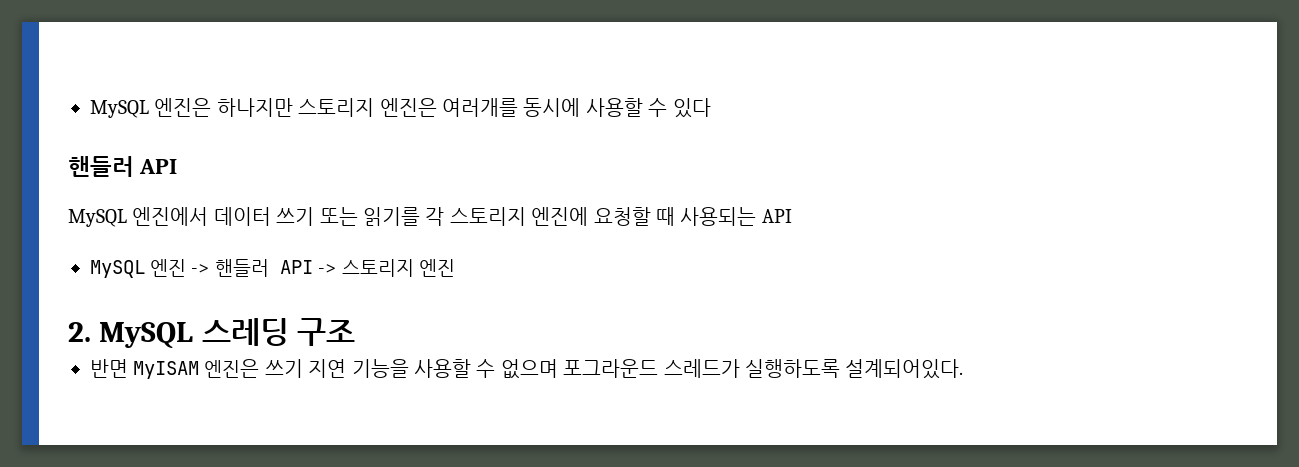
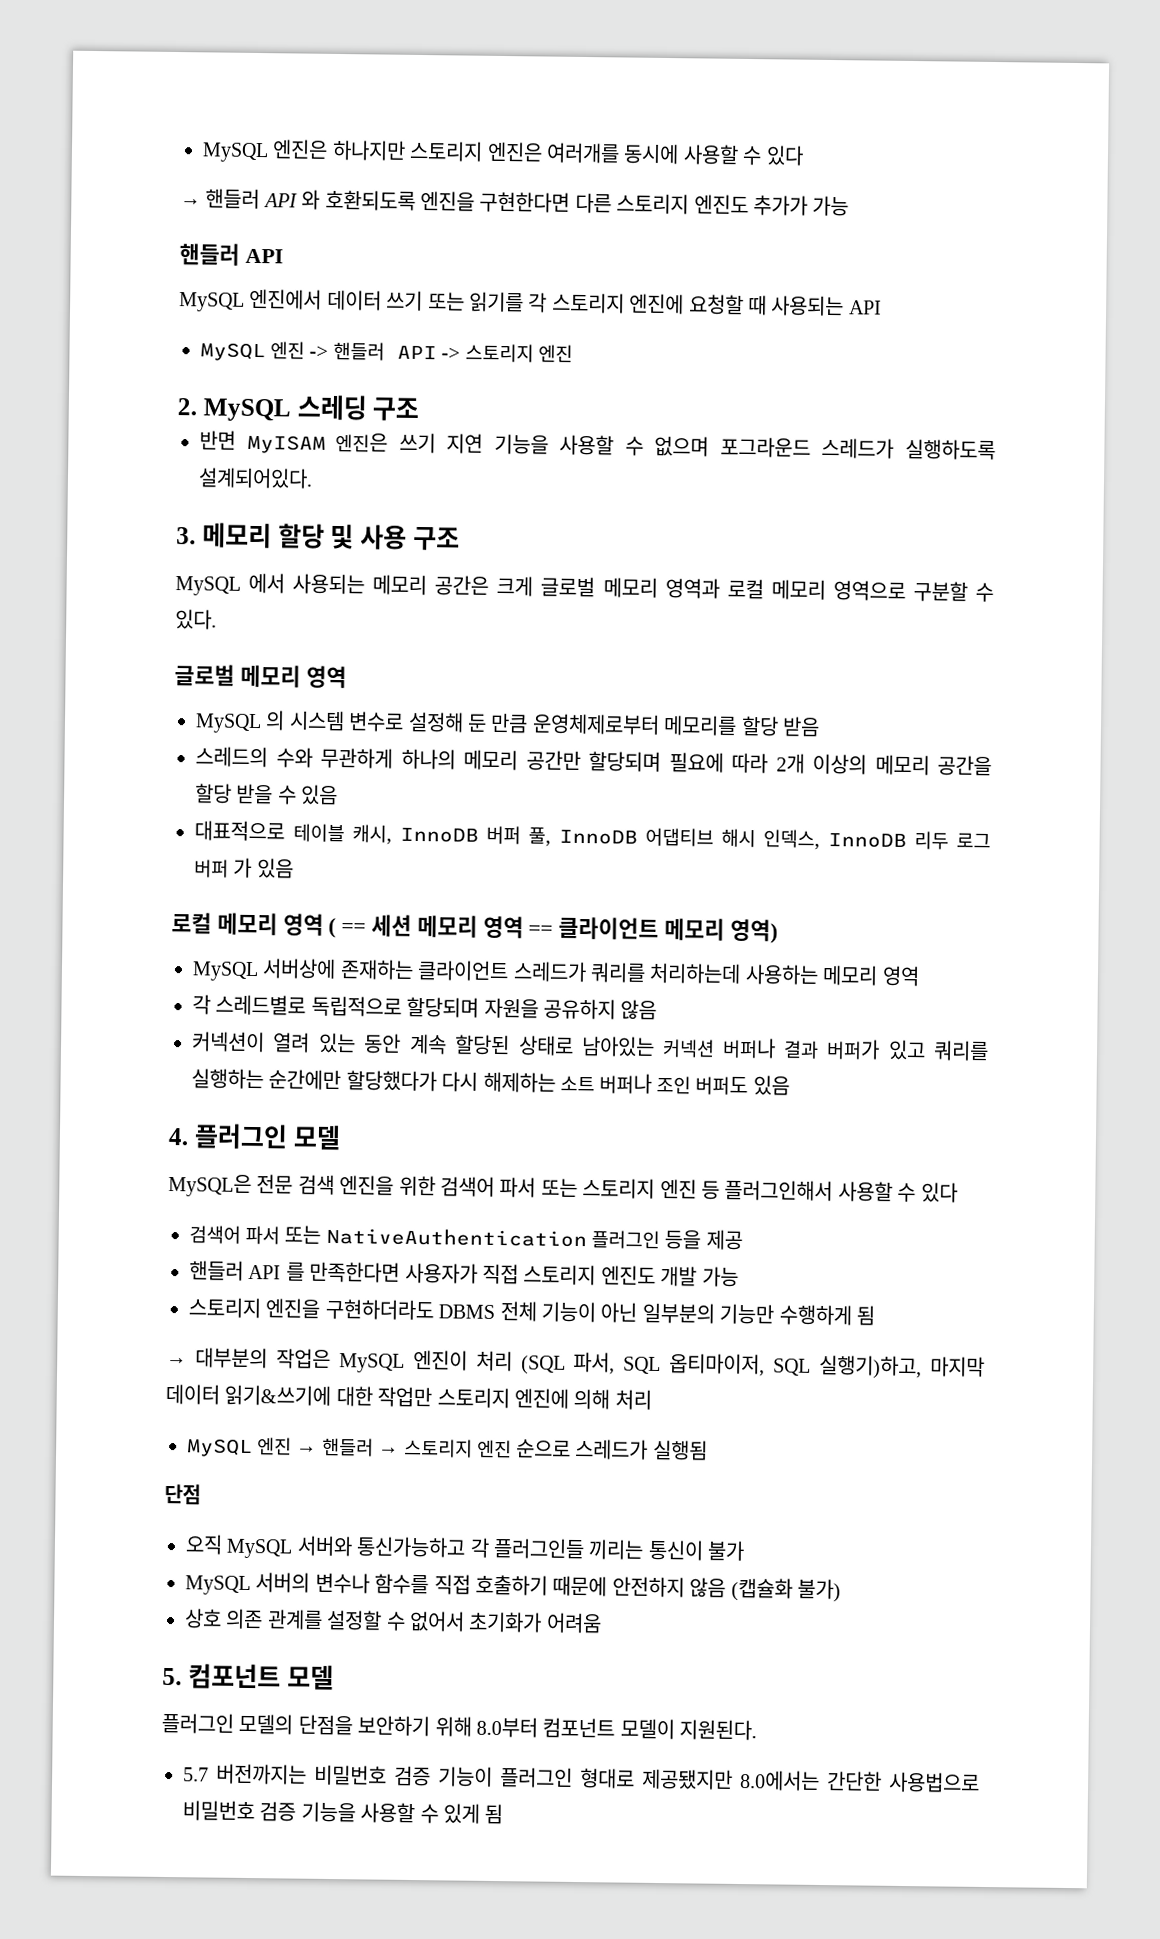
(711, 108) none -> [180,188,850,217] // → 핸들러 API 와 호환되도록 엔진을 구현한다면 다른 스토리지 엔진도 추가가 가능
(964, 369) none -> [176,522,460,551] [175,572,995,603] [175,609,217,630] [174,664,347,689] [195,710,820,737] [195,746,992,777] [195,783,339,806] [194,820,992,850] [194,857,294,879] [171,912,778,944] [192,958,920,987] [192,994,658,1020] [191,1031,989,1061] [191,1068,790,1096] [168,1123,341,1151] [168,1173,958,1203] [189,1225,743,1251] [189,1260,739,1287] [188,1297,875,1326] [166,1347,985,1380] [165,1383,652,1410] [187,1437,708,1461] [164,1483,201,1505] [185,1534,746,1562] [185,1572,841,1603] [184,1608,602,1634] [162,1663,334,1691] [161,1712,758,1741] [183,1763,980,1793] [182,1800,504,1825] // 3. 메모리 할당 및 사용 구조 // MySQL 에서 사용되는 메모리 공간은 크게 글로벌 메모리 영역과 로컬 메모리 영역으로 구분할 수 있다. // 글로벌 메모리 영역 // MySQL 의 시스템 변수로 설정해 둔 만큼 운영체제로부터 메모리를 할당 받음 // 스레드의 수와 무관하게 하나의 메모리 공간만 할당되며 필요에 따라 2개 이상의 메모리 공간을 할당 받을 수 있음 // 대표적으로 테이블 캐시, InnoDB 버퍼 풀, InnoDB 어댑티브 해시 인덱스, InnoDB 리두 로그 버퍼 가 있음 // 로컬 메모리 영역 ( == 세션 메모리 영역 == 클라이언트 메모리 영역) // MySQL 서버상에 존재하는 클라이언트 스레드가 쿼리를 처리하는데 사용하는 메모리 영역 // 각 스레드별로 독립적으로 할당되며 자원을 공유하지 않음 // 커넥션이 열려 있는 동안 계속 할당된 상태로 남아있는 커넥션 버퍼나 결과 버퍼가 있고 쿼리를 실행하는 순간에만 할당했다가 다시 해제하는 소트 버퍼나 조인 버퍼도 있음 // 4. 플러그인 모델 // MySQL은 전문 검색 엔진을 위한 검색어 파서 또는 스토리지 엔진 등 플러그인해서 사용할 수 있다 // 검색어 파서 또는 NativeAuthentication 플러그인 등을 제공 // 핸들러 API 를 만족한다면 사용자가 직접 스토리지 엔진도 개발 가능 // 스토리지 엔진을 구현하더라도 DBMS 전체 기능이 아닌 일부분의 기능만 수행하게 됨 // → 대부분의 작업은 MySQL 엔진이 처리 (SQL 파서, SQL 옵티마이저, SQL 실행기)하고, 마지막 데이터 읽기&쓰기에 대한 작업만 스토리지 엔진에 의해 처리 // MySQL 엔진 → 핸들러 → 스토리지 엔진 순으로 스레드가 실행됨 // 단점 // 오직 MySQL 서버와 통신가능하고 각 플러그인들 끼리는 통신이 불가 // MySQL 서버의 변수나 함수를 직접 호출하기 때문에 안전하지 않음 (캡슐화 불가) // 상호 의존 관계를 설정할 수 없어서 초기화가 어려움 // 5. 컴포넌트 모델 // 플러그인 모델의 단점을 보안하기 위해 8.0부터 컴포넌트 모델이 지원된다. // 5.7 버전까지는 비밀번호 검증 기능이 플러그인 형대로 제공됐지만 8.0에서는 간단한 사용법으로 비밀번호 검증 기능을 사용할 수 있게 됨

